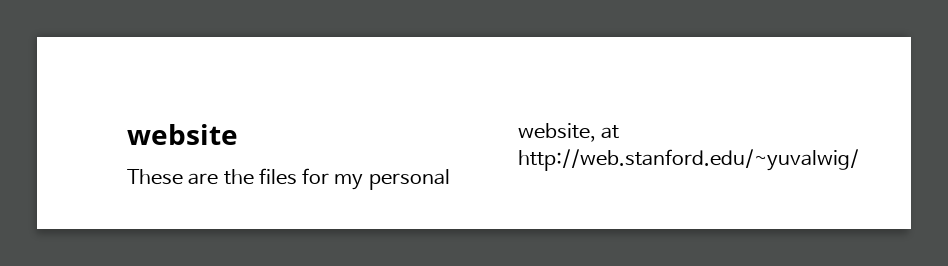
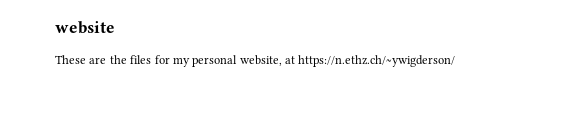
[518,149,859,171] http://web.stanford.edu/~yuvalwig/ -> [298,55,456,67] https://n.ethz.ch/~ywigderson/

